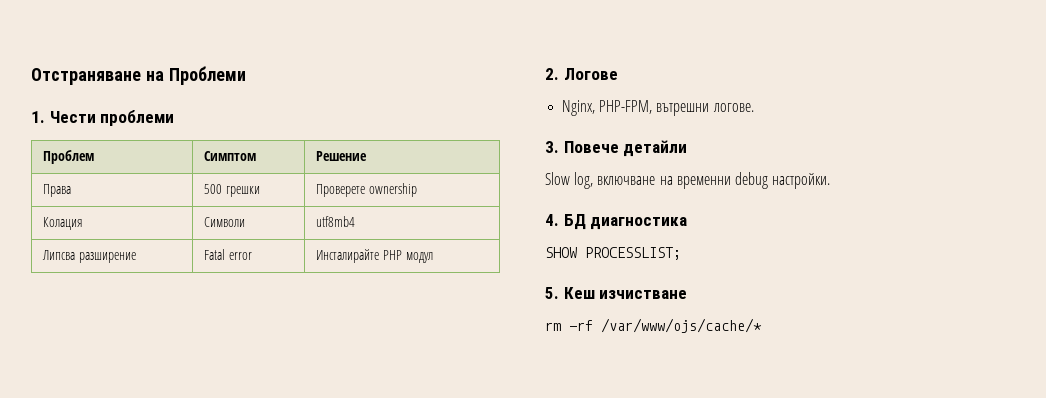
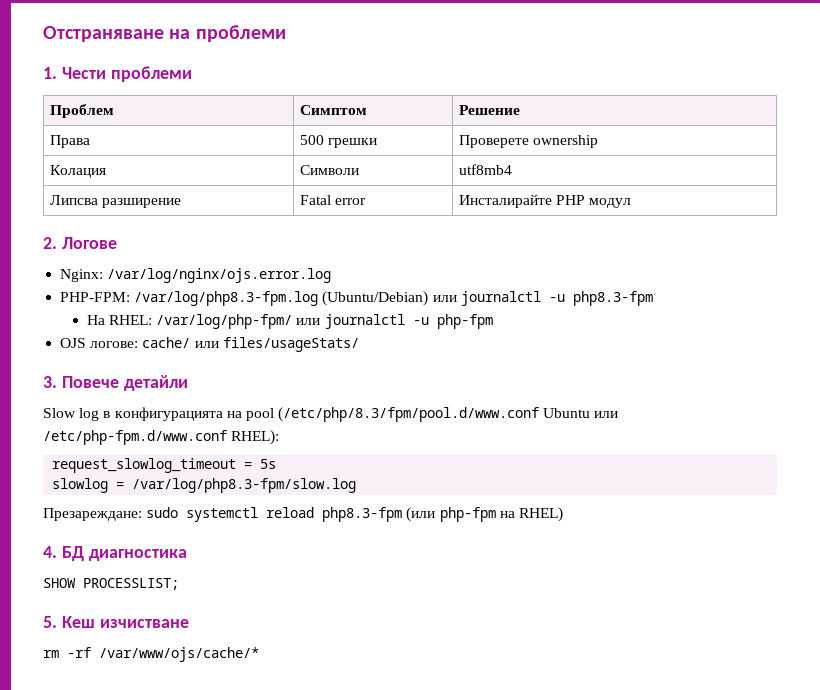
[168,66,246,85] Проблеми -> [195,25,286,42] проблеми
[562,100,754,116] [545,140,688,157] [545,172,831,189] Nginx, PHP-FPM, вътрешни логове. // 3. Повече детайли // Slow log, включване на временни debug настройки. -> [60,268,332,283] [60,291,653,306] [86,314,493,329] [60,337,359,352] [43,375,188,391] [43,407,619,422] [43,430,280,445] [52,458,277,473] [52,478,357,493] [43,507,563,522] Nginx: /var/log/nginx/ojs.error.log // PHP-FPM: /var/log/php8.3-fpm.log (Ubuntu/Debian) или journalctl -u php8.3-fpm // На RHEL: /var/log/php-fpm/ или journalctl -u php-fpm // OJS логове: cache/ или files/usageStats/ // 3. Повече детайли // Slow log в конфигурацията на pool (/etc/php/8.3/fpm/pool.d/www.conf Ubuntu или /etc/php-fpm.d/www.conf RHEL): // request_slowlog_timeout = 5s // slowlog = /var/log/php8.3-fpm/slow.log // Презареждане: sudo systemctl reload php8.3-fpm (или php-fpm на RHEL)

